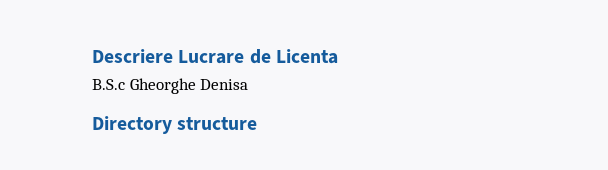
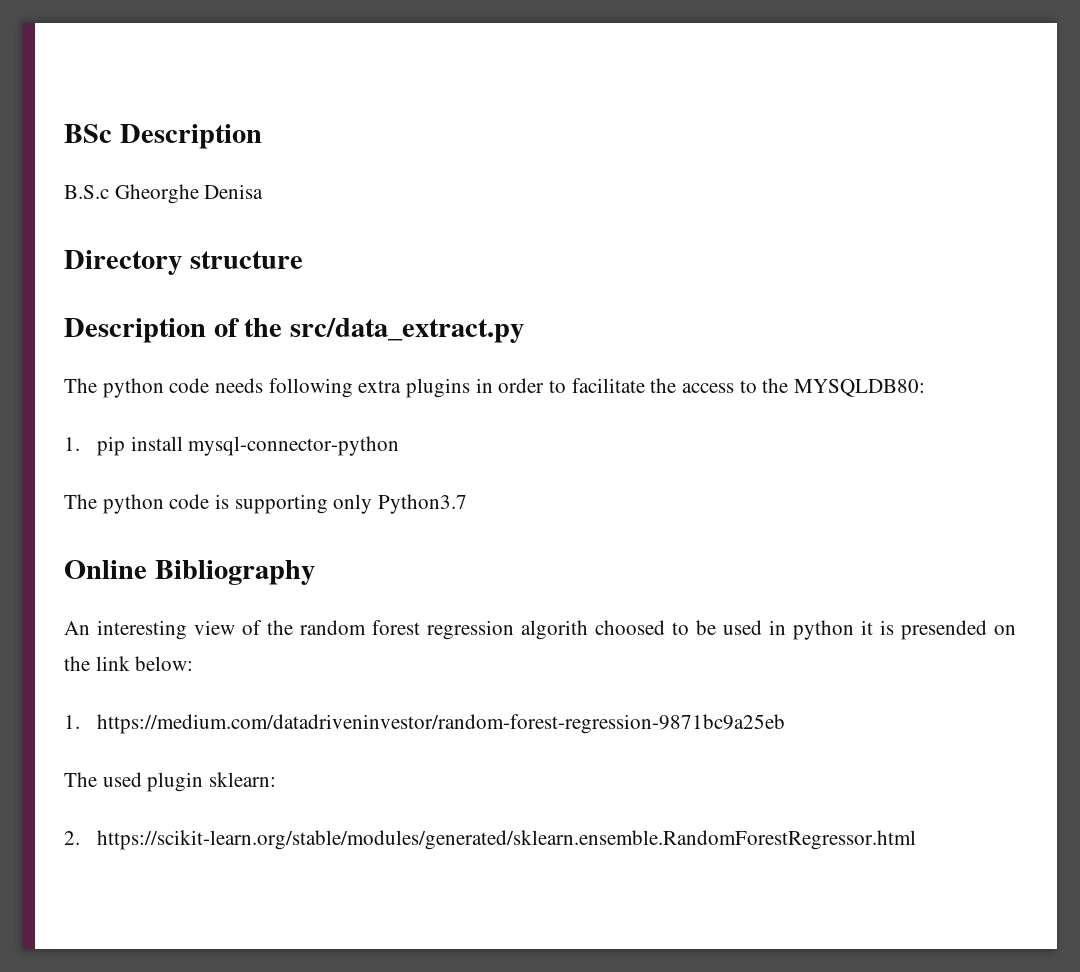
[92,49,338,64] Descriere Lucrare de Licenta -> [64,124,262,149] BSc Description
(258, 123) none -> [64,318,525,343] [64,378,926,398] [64,436,400,456] [64,494,468,514] [64,560,315,585] [64,620,1016,640] [64,656,194,671] [64,714,786,734] [64,772,277,792] [64,830,917,850] // Description of the src/data_extract.py // The python code needs following extra plugins in order to facilitate the access to the MYSQLDB80: // 1. pip install mysql-connector-python // The python code is supporting only Python3.7 // Online Bibliography // An interesting view of the random forest regression algorith choosed to be used in python it is presended on the link below: // 1. https://medium.com/datadriveninvestor/random-forest-regression-9871bc9a25eb // The used plugin sklearn: // 2. https://scikit-learn.org/stable/modules/generated/sklearn.ensemble.RandomForestRegressor.html

